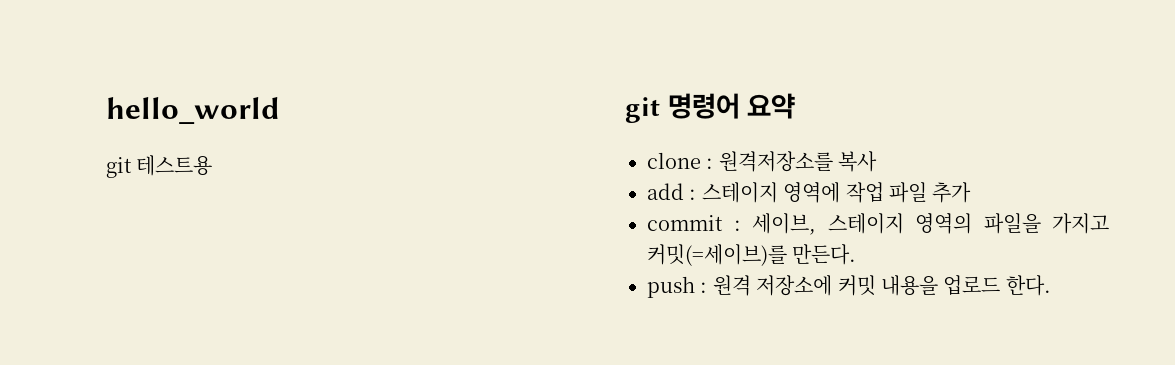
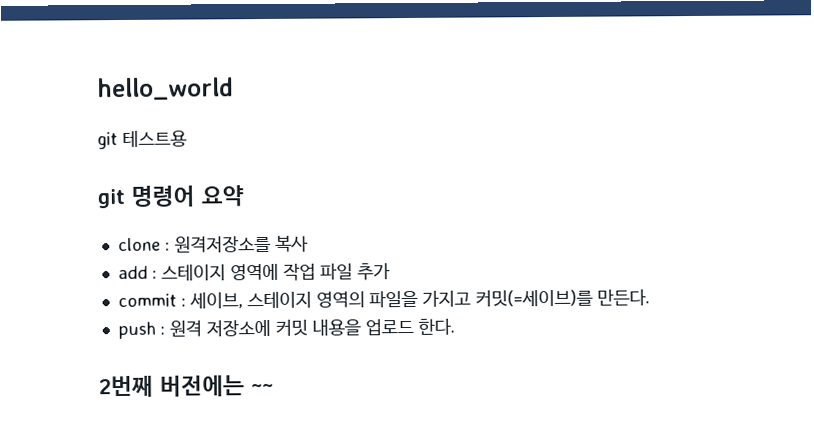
(1051, 285) none -> [99,375,274,398] // 2번째 버전에는 ~~

